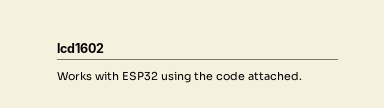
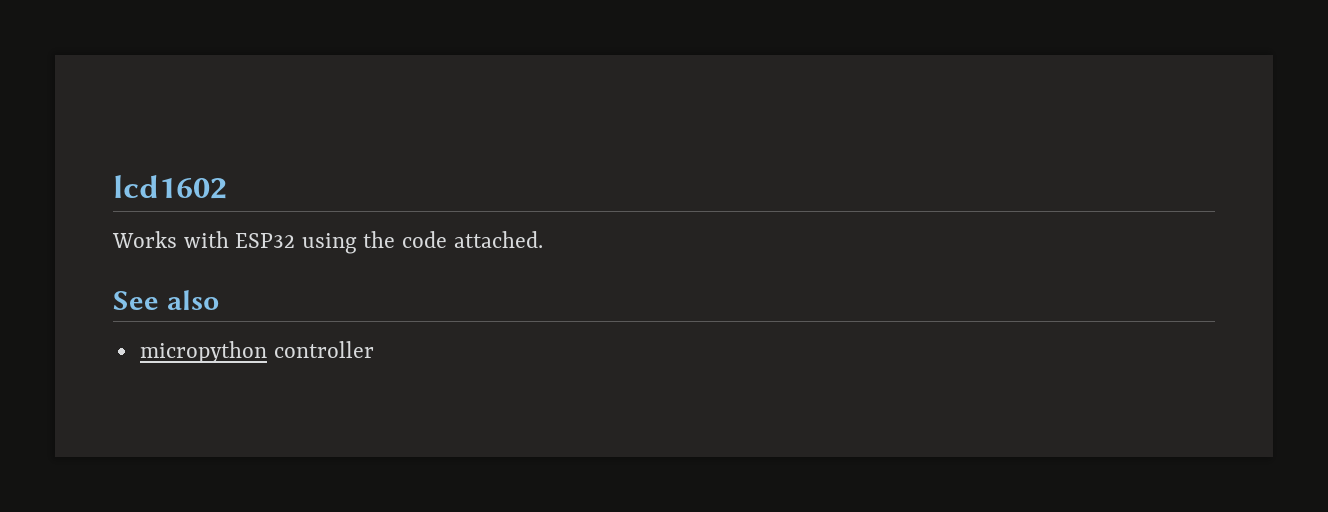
(302, 76) none -> [113,290,219,310] [139,341,374,363] // See also // micropython controller

